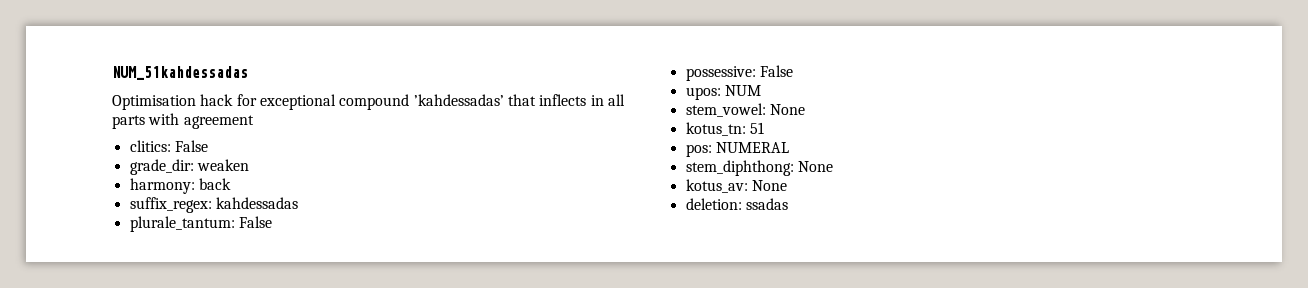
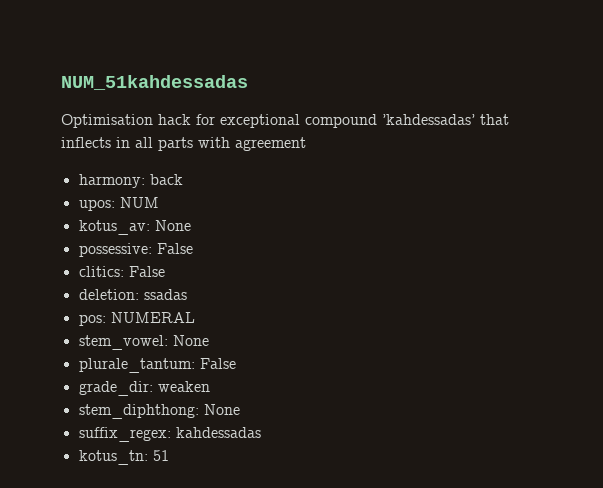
[129,140,171,152] clitics: -> [78,174,183,188] [78,197,159,211] [78,220,191,235] [78,243,193,257] [78,266,165,277] [78,289,187,300] [78,312,195,326] [78,335,209,350] [78,358,195,373] harmony: back // upos: NUM // kotus_av: None // possessive: False // clitics: False // deletion: ssadas // pos: NUMERAL // stem_vowel: None // plurale_tantum:
[129,178,231,194] harmony: back -> [78,404,240,419] stem_diphthong: None
[129,216,272,232] [685,65,793,81] [685,85,761,100] [685,103,805,117] [685,122,764,136] [685,142,789,157] [685,160,833,176] [685,179,787,193] [685,198,788,210] plurale_tantum: False // possessive: False // upos: NUM // stem_vowel: None // kotus_tn: 51 // pos: NUMERAL // stem_diphthong: None // kotus_av: None // deletion: ssadas -> [78,450,169,465] kotus_tn: 51

